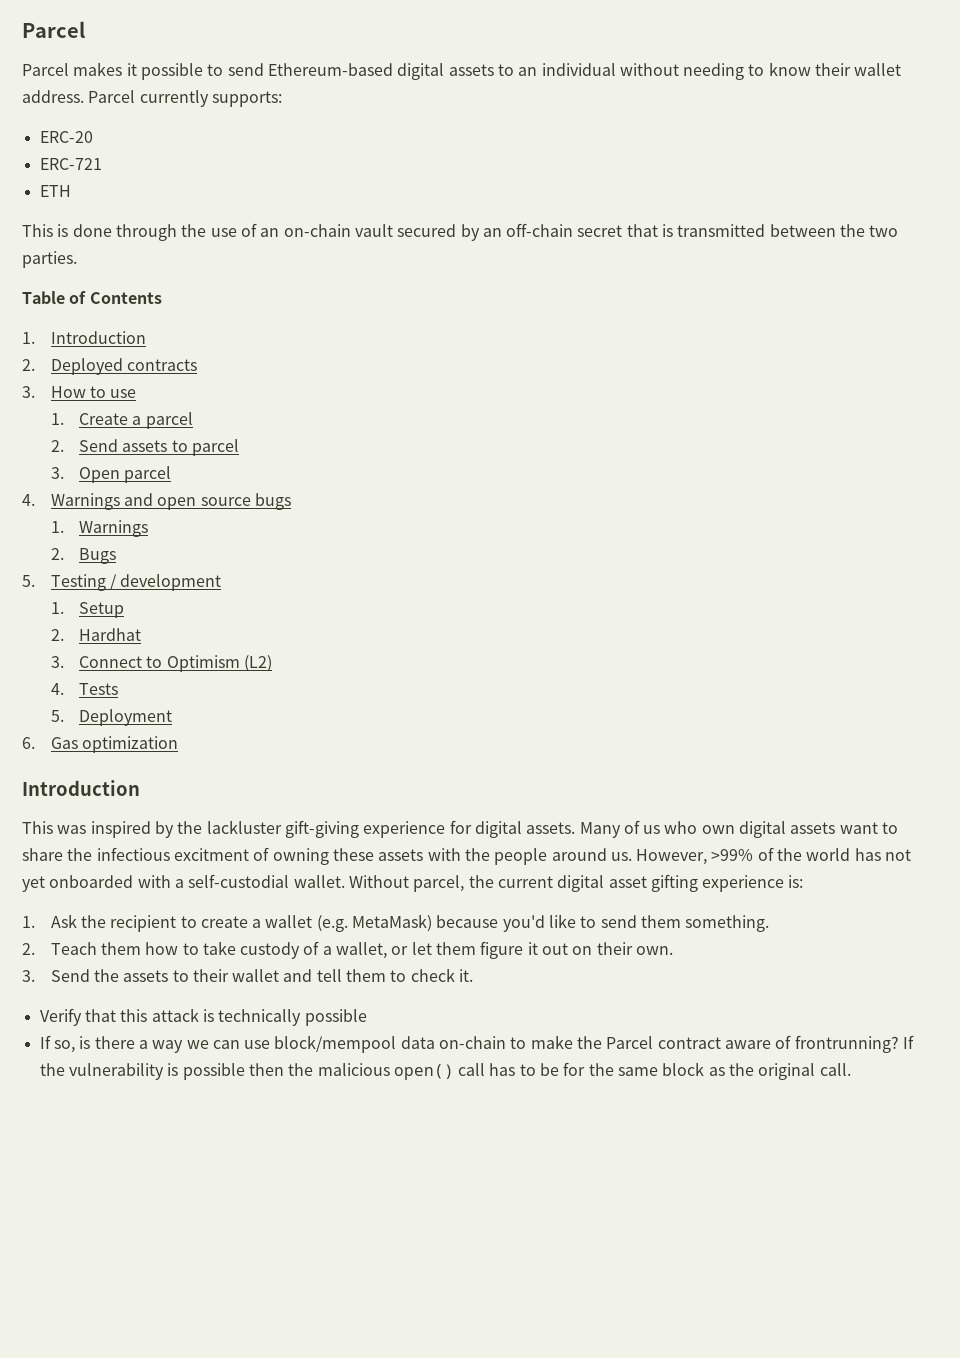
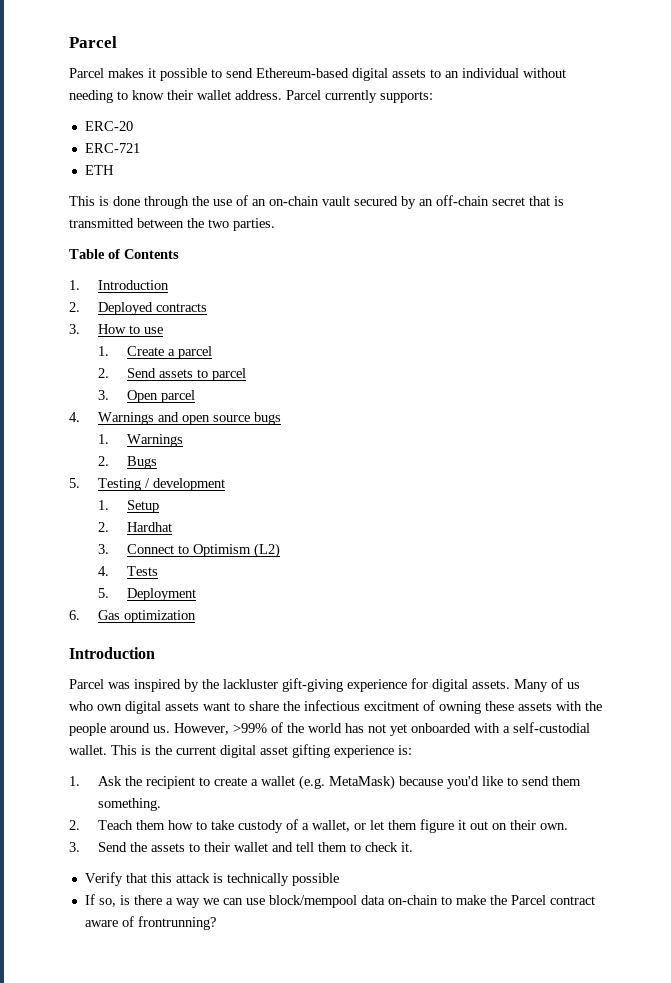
[22,821,53,834] This -> [69,679,104,689] Parcel
[348,875,465,892] Without parcel, -> [111,745,151,755] This is
[903,1035,915,1049] [39,1062,851,1080] If the vulnerability is possible then the malicious open() call has to be for the same block as the original call. -> (216, 923) none

